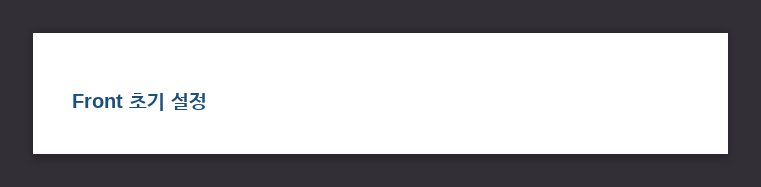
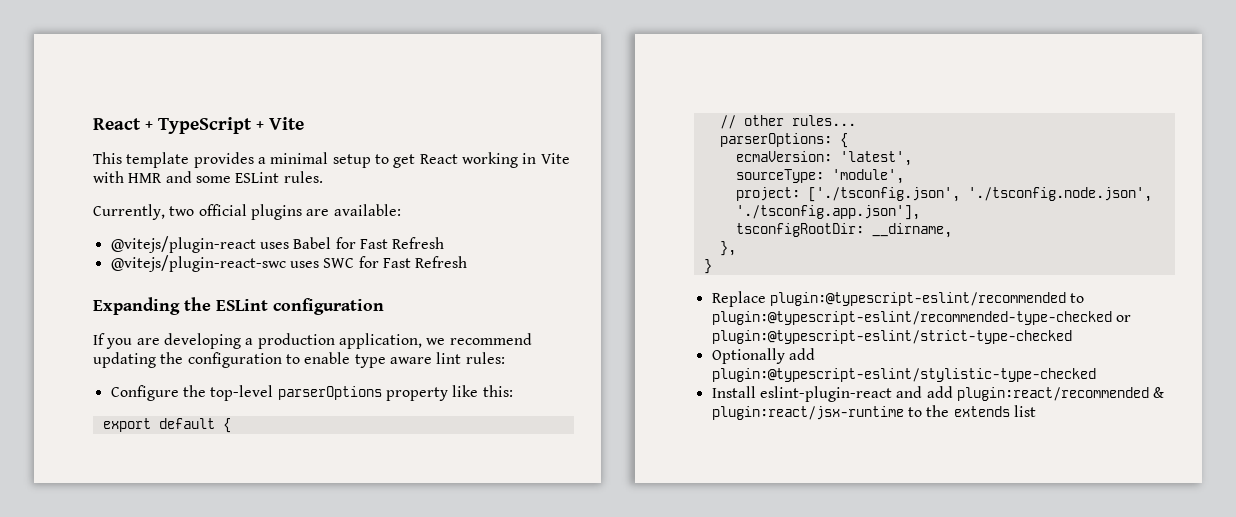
[72,92,207,111] Front 초기 설정 -> [93,117,304,134] [93,152,570,168] [93,171,323,183] [93,204,401,220] [110,236,445,253] [110,255,468,272] [93,297,384,315] [93,333,532,349] [93,352,505,368] [110,385,513,401] [102,418,231,433] [719,115,856,129] [719,133,848,148] [735,151,912,166] [735,169,904,184] [735,187,1152,202] [735,205,920,220] [735,223,952,238] [719,241,736,256] [703,259,712,274] [711,291,1085,307] [711,311,1131,325] [711,330,1072,344] [711,348,815,364] [711,368,1096,382] [711,386,1165,402] [711,405,1036,420] React + TypeScript + Vite // This template provides a minimal setup to get React working in Vite with HMR and some ESLint rules. // Currently, two official plugins are available: // @vitejs/plugin-react uses Babel for Fast Refresh // @vitejs/plugin-react-swc uses SWC for Fast Refresh // Expanding the ESLint configuration // If you are developing a production application, we recommend updating the configuration to enable type aware lint rules: // Configure the top-level parserOptions property like this: // export default { // // other rules... // parserOptions: { // ecmaVersion: 'latest', // sourceType: 'module', // project: ['./tsconfig.json', './tsconfig.node.json', './tsconfig.app.json'], // tsconfigRootDir: __dirname, // }, // } // Replace plugin:@typescript-eslint/recommended to plugin:@typescript-eslint/recommended-type-checked or plugin:@typescript-eslint/strict-type-checked // Optionally add plugin:@typescript-eslint/stylistic-type-checked // Install eslint-plugin-react and add plugin:react/recommended & plugin:react/jsx-runtime to the extends list

